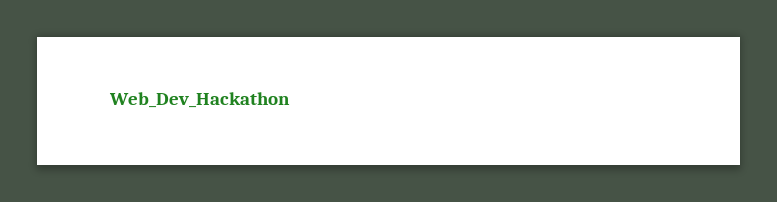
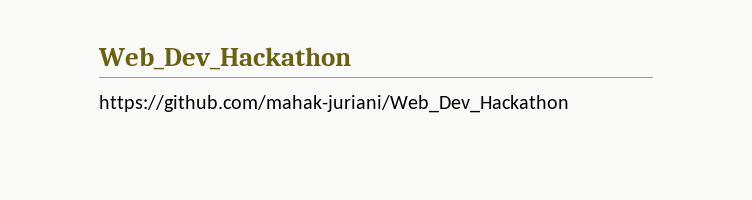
(290, 100) none -> [99,95,569,113] // https://github.com/mahak-juriani/Web_Dev_Hackathon

